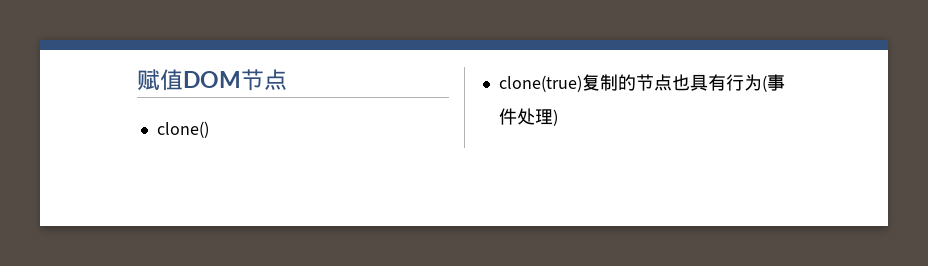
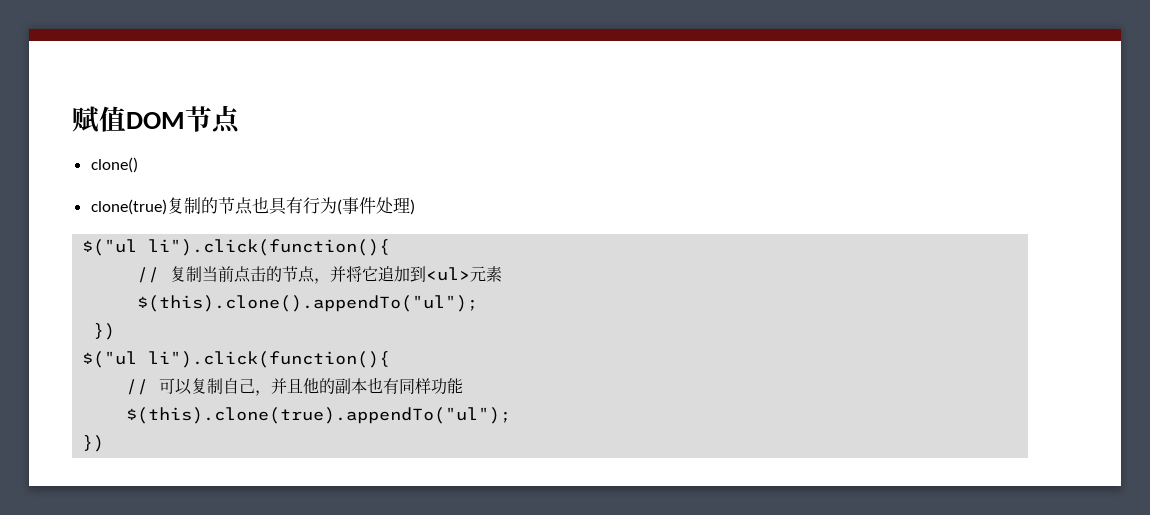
(558, 117) none -> [82,239,391,256] [137,266,503,284] [137,295,479,312] [93,323,116,340] [82,351,391,368] [126,377,464,396] [126,407,512,424] [82,435,105,452] // $("ul li").click(function(){ // // 复制当前点击的节点，并将它追加到<ul>元素 // $(this).clone().appendTo("ul"); // }) // $("ul li").click(function(){ // // 可以复制自己，并且他的副本也有同样功能 // $(this).clone(true).appendTo("ul"); // })

